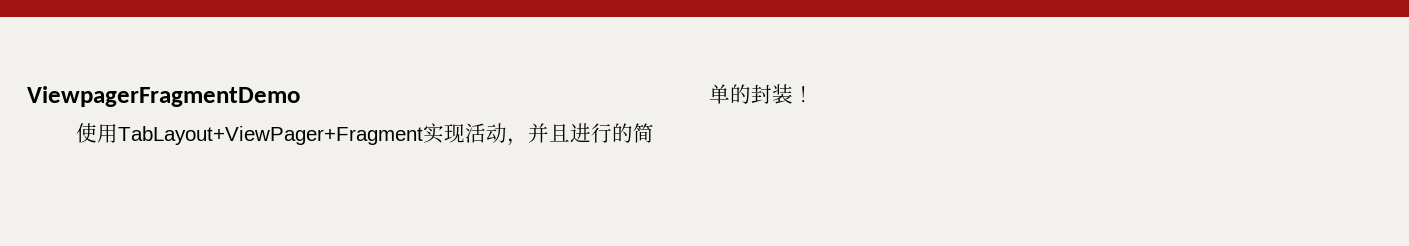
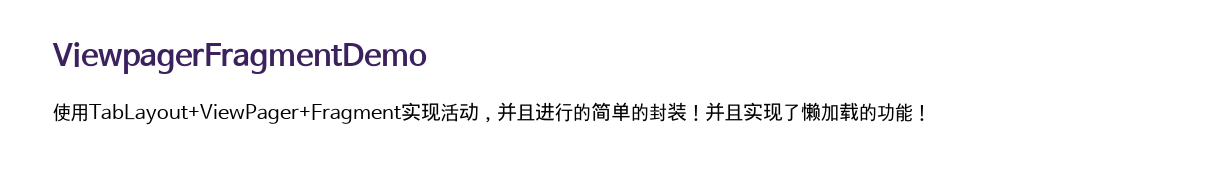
(814, 94) none -> [704,102,931,122] 并且实现了懒加载的功能！

